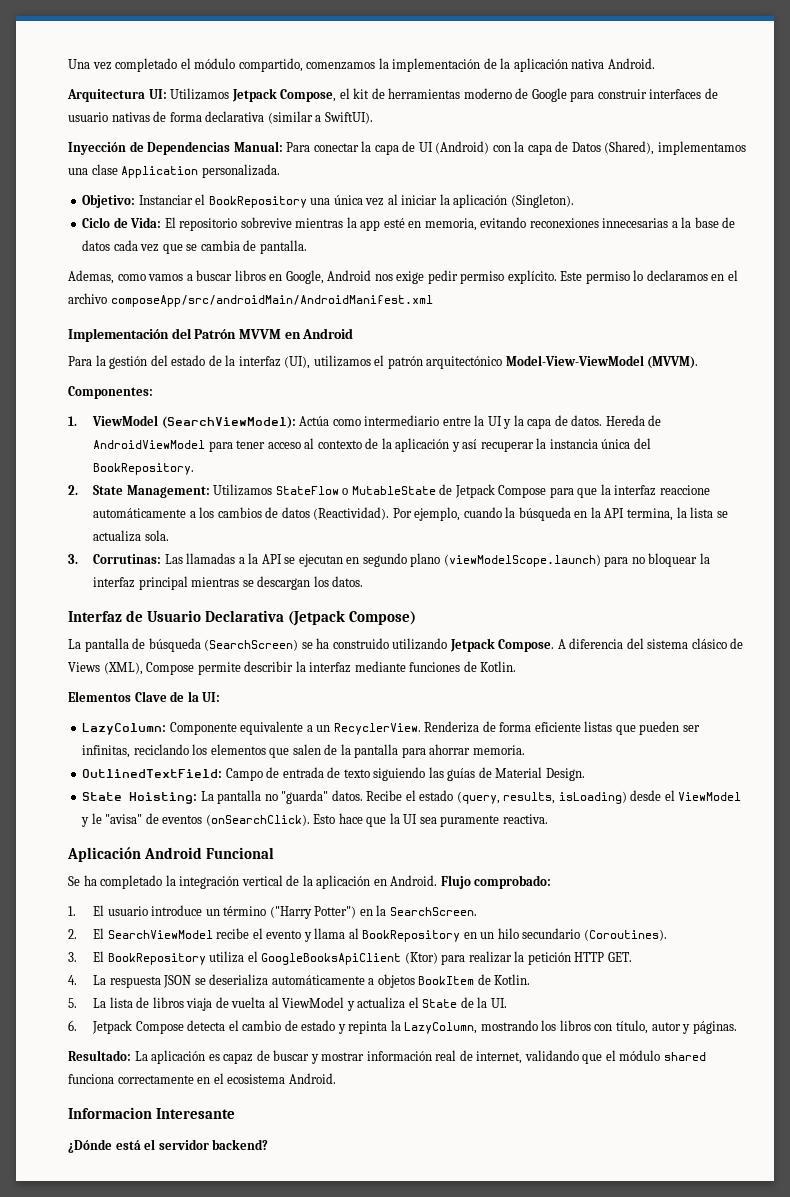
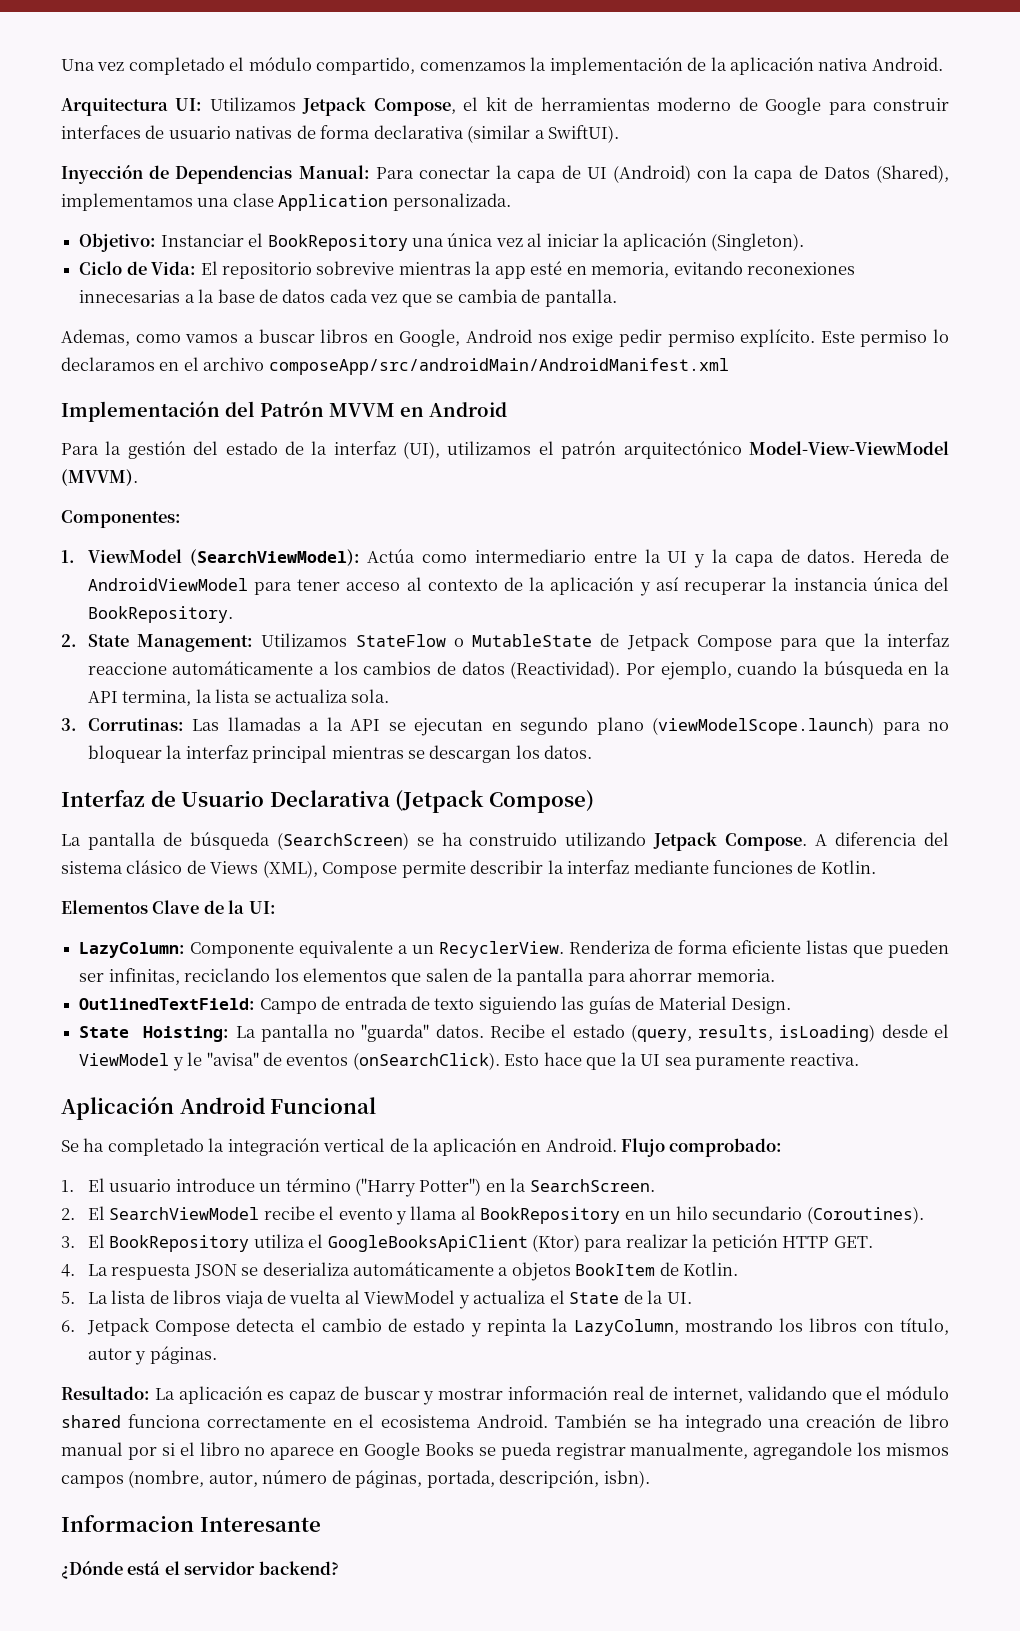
(336, 1078) none -> [554,1414,950,1432] [61,1442,949,1460] [61,1470,650,1488] También se ha integrado una creación de libro manual por si el libro no aparece en Google Books se pueda registrar manualmente, agregandole los mismos campos (nombre, autor, número de páginas, portada, descripción, isbn).

